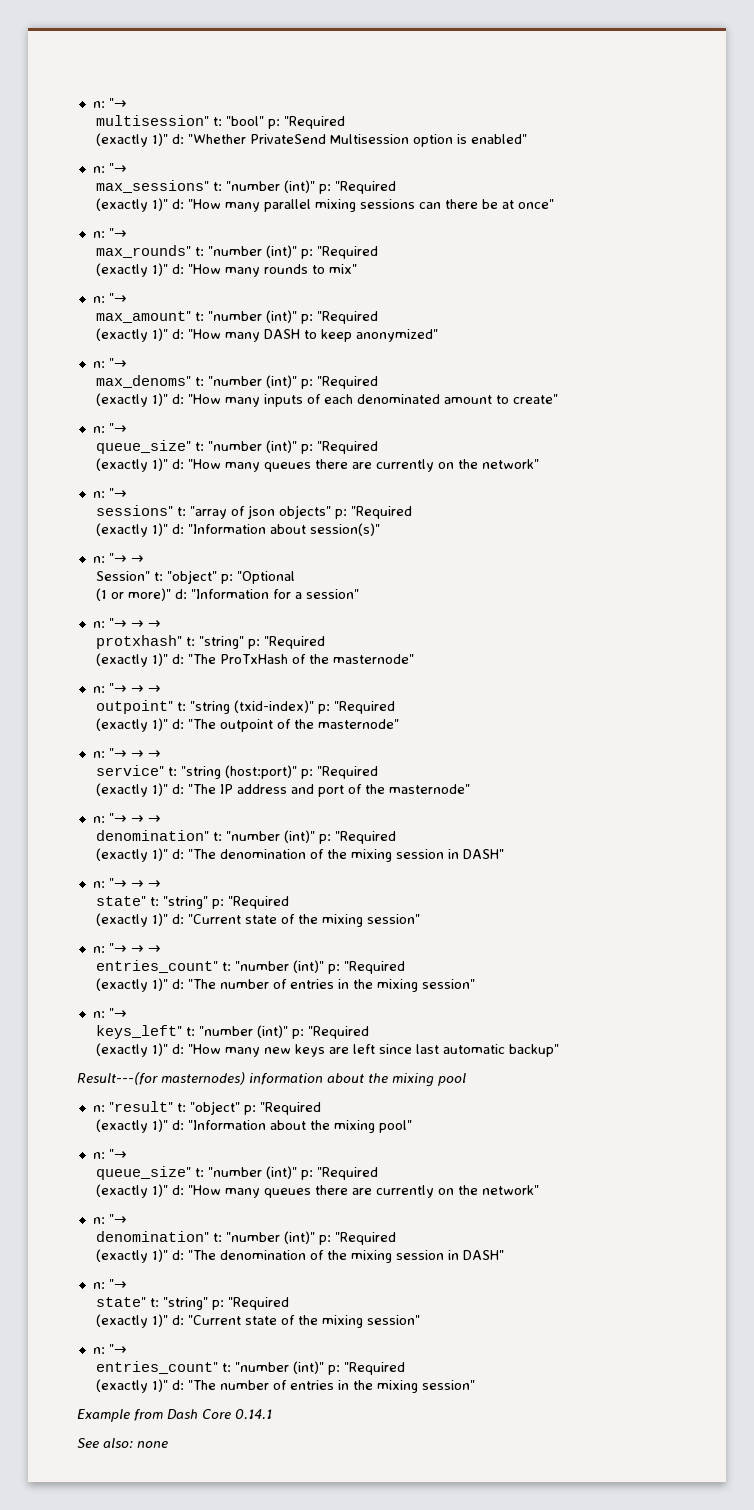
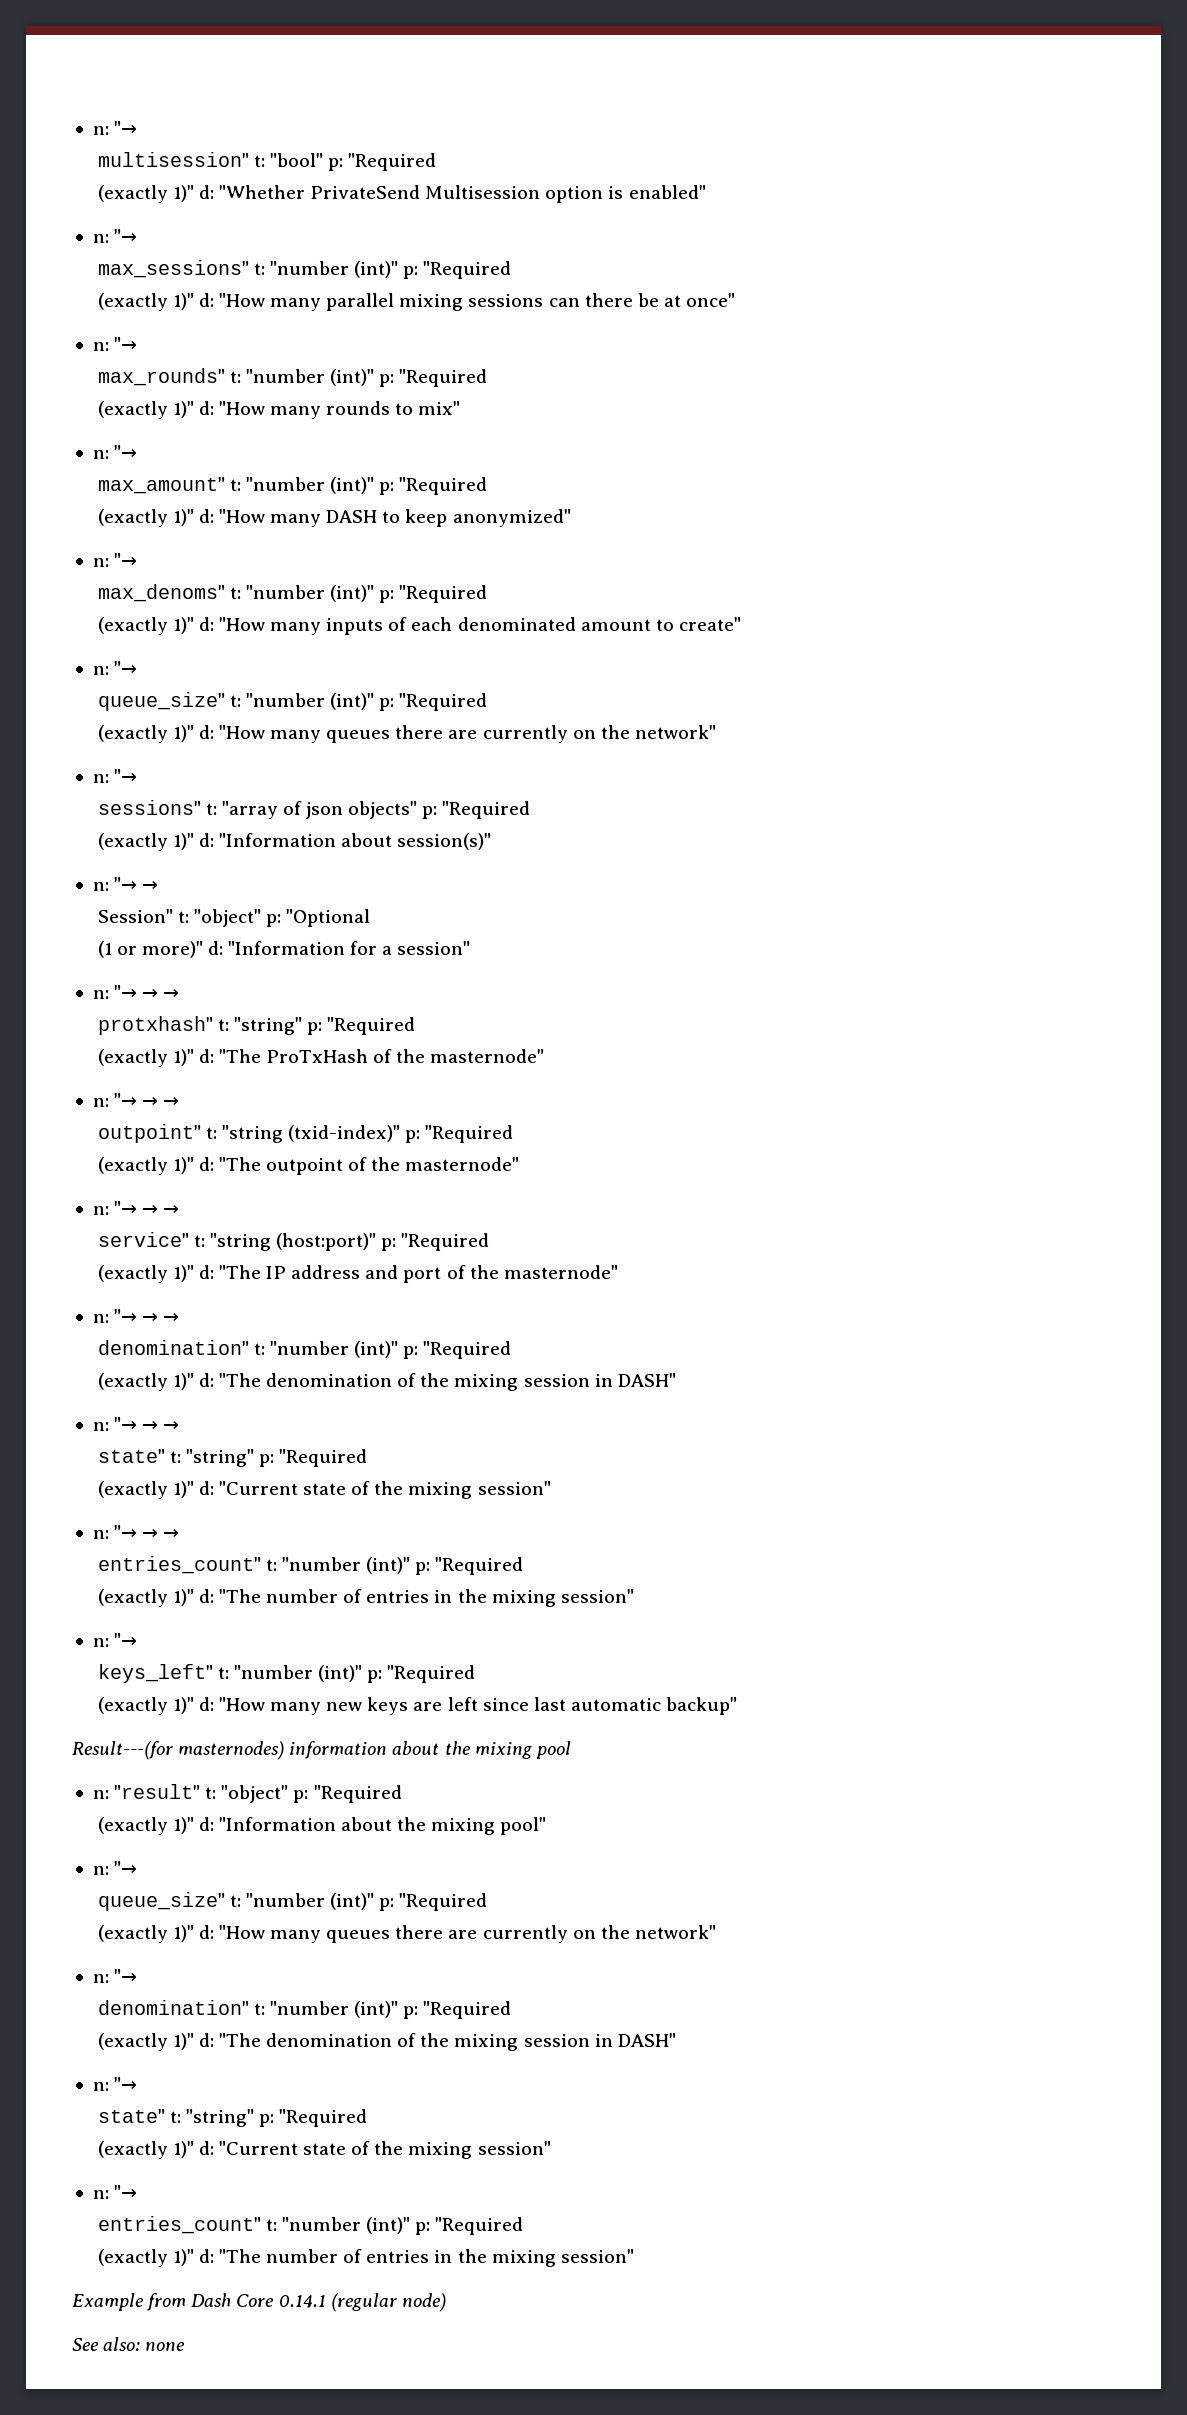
(272, 1414) none -> [330,2293,446,2312] (regular node)

